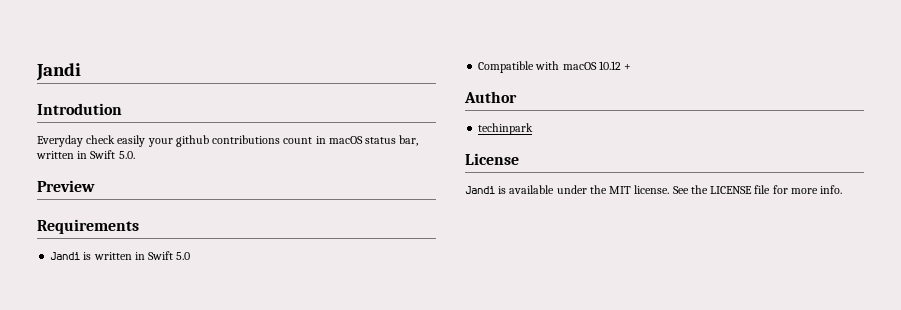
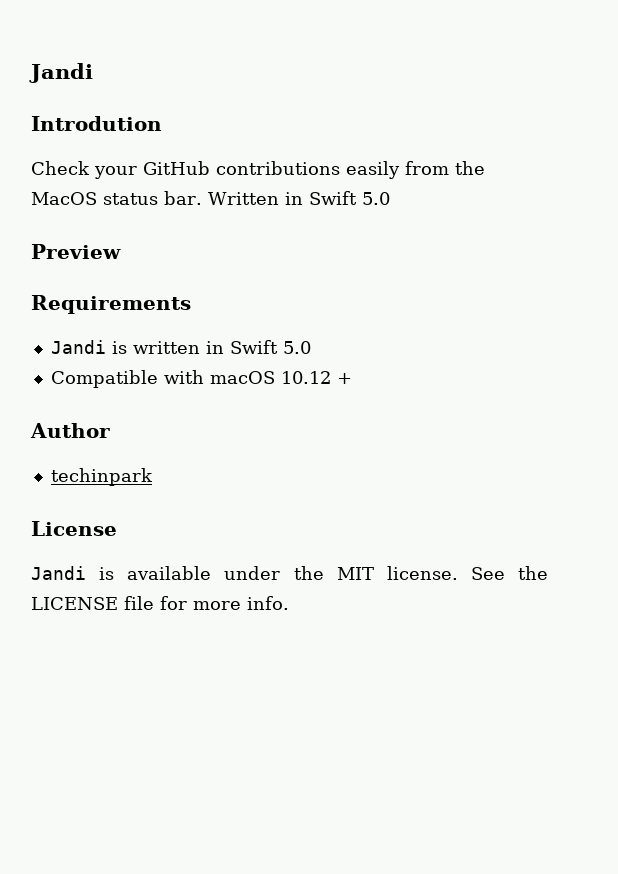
[37,135,419,147] [36,150,135,159] Everyday check easily your github contributions count in macOS status bar, written in Swift 5.0. -> [31,161,485,179] [31,191,390,205] Check your GitHub contributions easily from the MacOS status bar. Written in Swift 5.0

